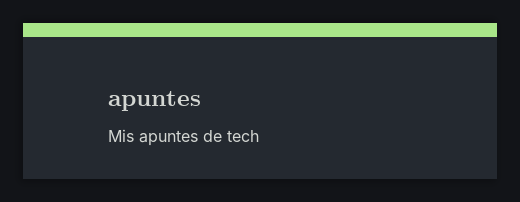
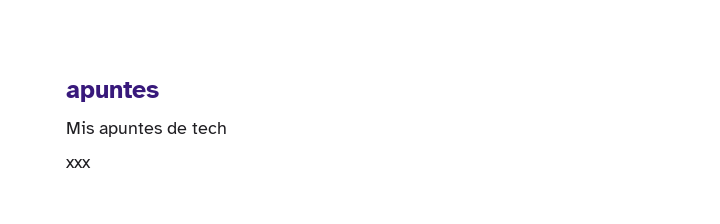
(259, 136) none -> [66,159,91,168] // xxx

